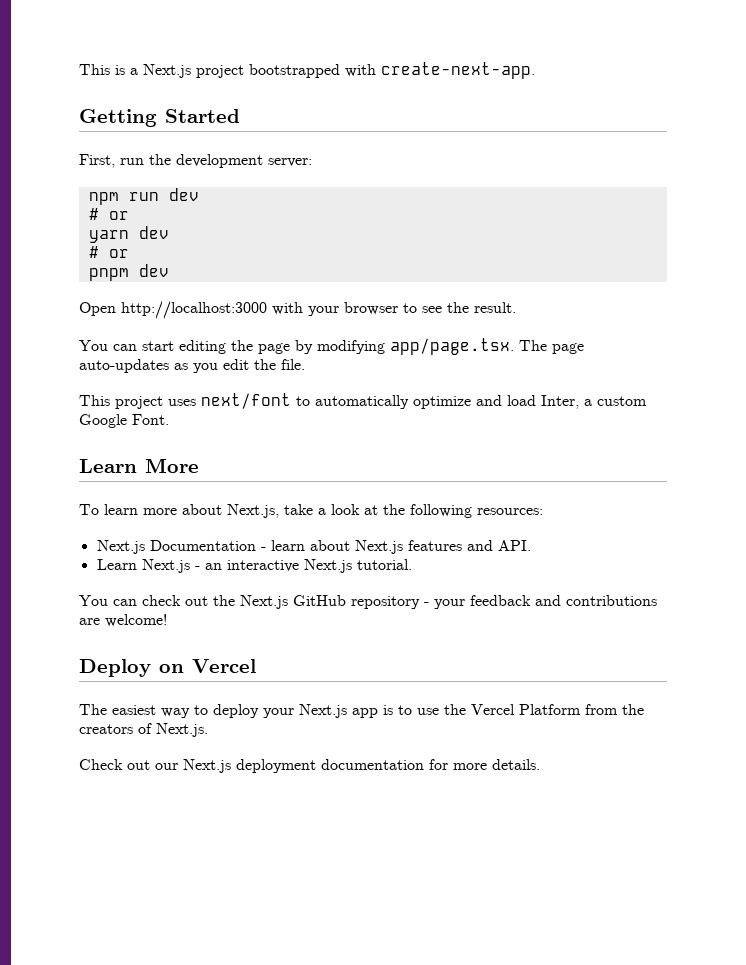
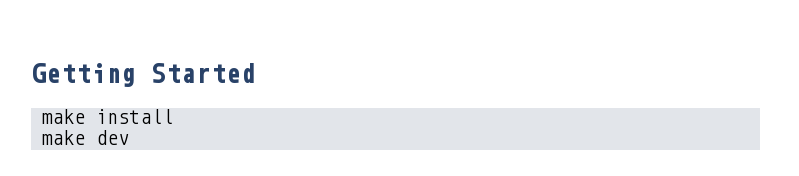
[79,62,535,79] [79,109,240,127] [79,154,312,168] [88,188,199,205] [88,208,129,220] [88,226,169,243] [88,246,129,258] [88,264,169,281] [79,301,516,319] [79,338,584,355] [79,359,305,373] [79,393,647,409] [79,414,169,428] [79,458,199,473] [79,504,543,518] [96,540,531,554] [96,559,412,573] [79,595,657,609] [79,614,167,627] [79,659,256,677] [79,704,644,718] [79,723,208,737] [79,759,540,773] This is a Next.js project bootstrapped with create-next-app. // Getting Started // First, run the development server: // npm run dev // # or // yarn dev // # or // pnpm dev // Open http://localhost:3000 with your browser to see the result. // You can start editing the page by modifying app/page.tsx. The page auto-updates as you edit the file. // This project uses next/font to automatically optimize and load Inter, a custom Google Font. // Learn More // To learn more about Next.js, take a look at the following resources: // Next.js Documentation - learn about Next.js features and API. // Learn Next.js - an interactive Next.js tutorial. // You can check out the Next.js GitHub repository - your feedback and contributions are welcome! // Deploy on Vercel // The easiest way to deploy your Next.js app is to use the Vercel Platform from the creators of Next.js. // Check out our Next.js deployment documentation for more details. -> [31,63,256,87] [40,109,173,124] [40,130,129,145] Getting Started // make install // make dev

